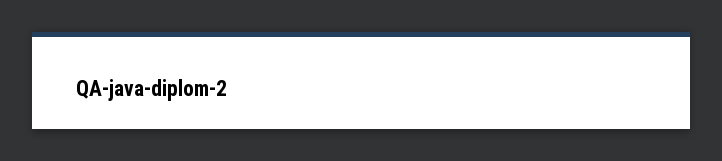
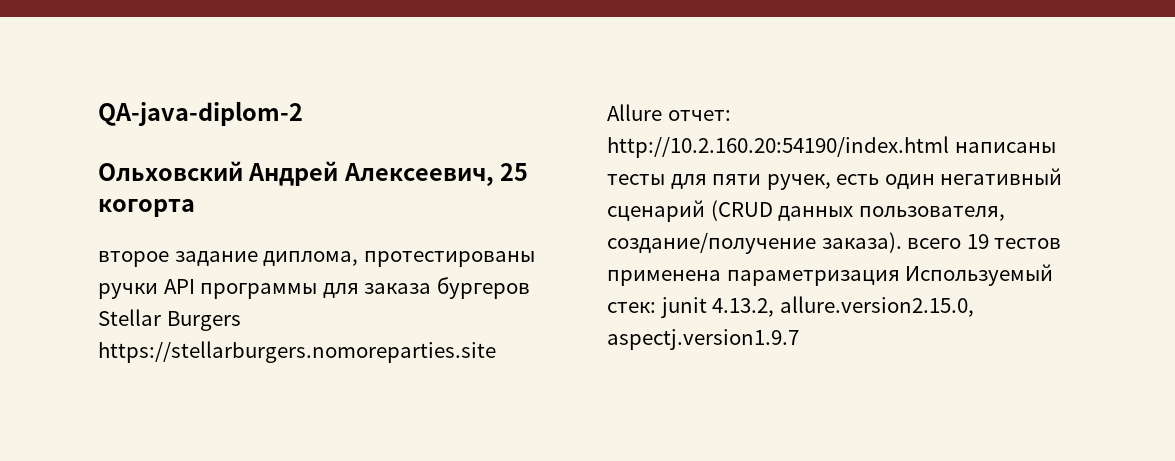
(227, 90) none -> [98,161,529,186] [98,199,195,217] [98,251,535,267] [98,277,530,299] [98,309,241,331] [98,341,496,363] [607,104,731,121] [607,136,1056,158] [607,168,1063,190] [607,200,1005,222] [607,232,1062,254] [607,264,1054,286] [607,296,974,318] [607,329,799,350] // Ольховский Андрей Алексеевич, 25 когорта // второе задание диплома, протестированы ручки API программы для заказа бургеров Stellar Burgers https://stellarburgers.nomoreparties.site // Allure отчет: http://10.2.160.20:54190/index.html написаны тесты для пяти ручек, есть один негативный сценарий (CRUD данных пользователя, создание/получение заказа). всего 19 тестов применена параметризация Используемый стек: junit 4.13.2, allure.version2.15.0, aspectj.version1.9.7

